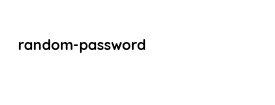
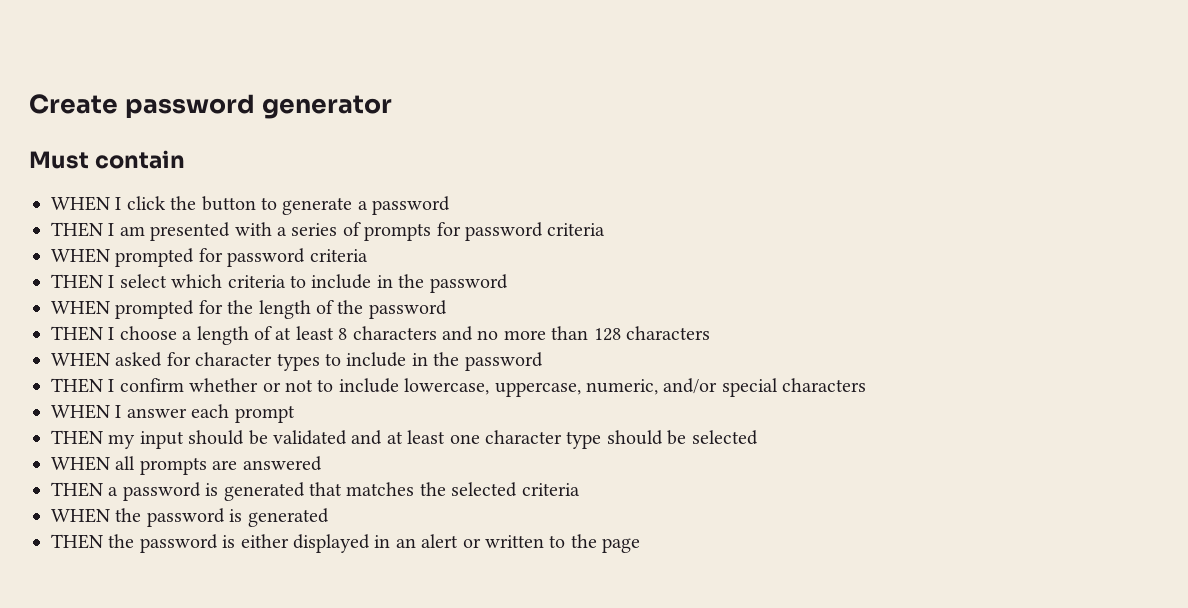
[18,39,146,53] random-password -> [29,94,392,119] [29,150,186,169] [51,196,451,215] [51,222,606,241] [51,248,368,267] [51,274,508,293] [51,300,447,319] [51,326,710,345] [51,352,543,371] [51,378,867,397] [51,404,295,423] [51,430,758,449] [51,456,322,475] [51,482,580,501] [51,508,329,527] [51,534,641,553] Create password generator // Must contain // WHEN I click the button to generate a password // THEN I am presented with a series of prompts for password criteria // WHEN prompted for password criteria // THEN I select which criteria to include in the password // WHEN prompted for the length of the password // THEN I choose a length of at least 8 characters and no more than 128 characters // WHEN asked for character types to include in the password // THEN I confirm whether or not to include lowercase, uppercase, numeric, and/or special characters // WHEN I answer each prompt // THEN my input should be validated and at least one character type should be selected // WHEN all prompts are answered // THEN a password is generated that matches the selected criteria // WHEN the password is generated // THEN the password is either displayed in an alert or written to the page

